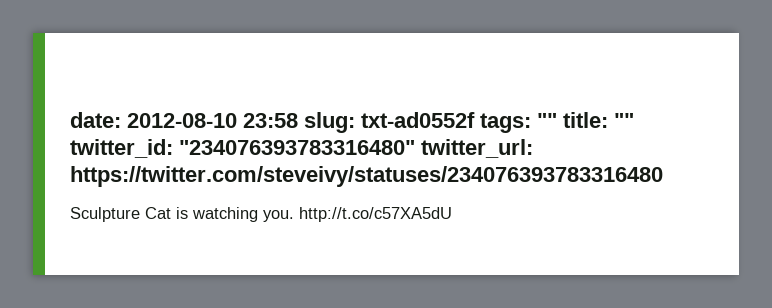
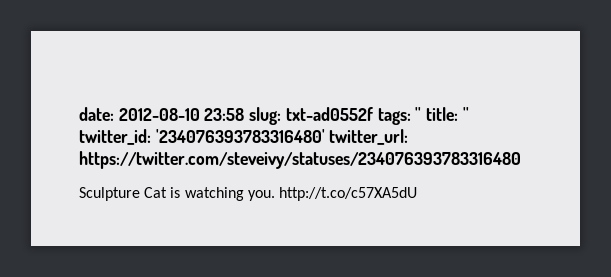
[537,112,634,128] [70,139,415,158] "" title: "" twitter_id: "234076393783316480" -> [415,107,469,121] [79,129,325,145] '' title: '' twitter_id: '234076393783316480'

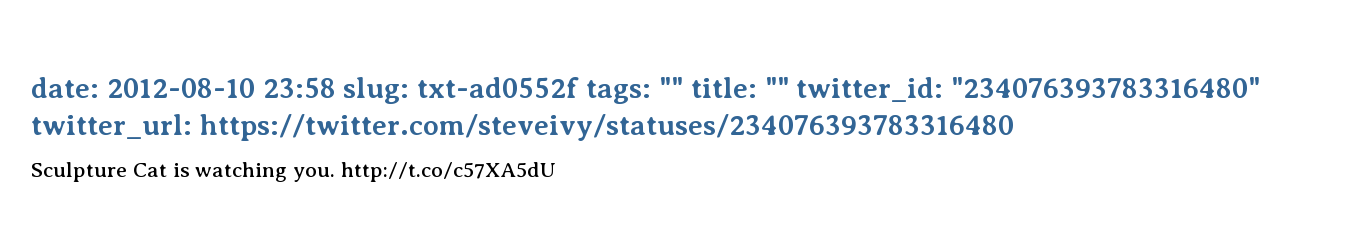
[415,107,469,121] [79,129,325,145] '' title: '' twitter_id: '234076393783316480' -> [658,77,1261,102] "" title: "" twitter_id: "234076393783316480"

